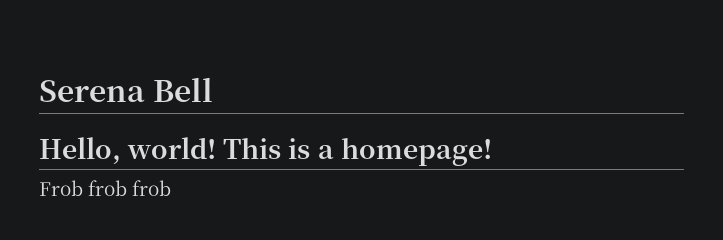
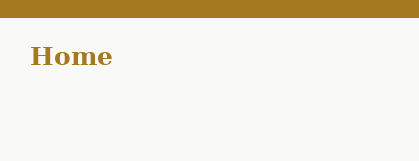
[39,77,214,102] [39,137,492,166] [39,180,172,196] Serena Bell // Hello, world! This is a homepage! // Frob frob frob -> [30,47,113,65] Home

